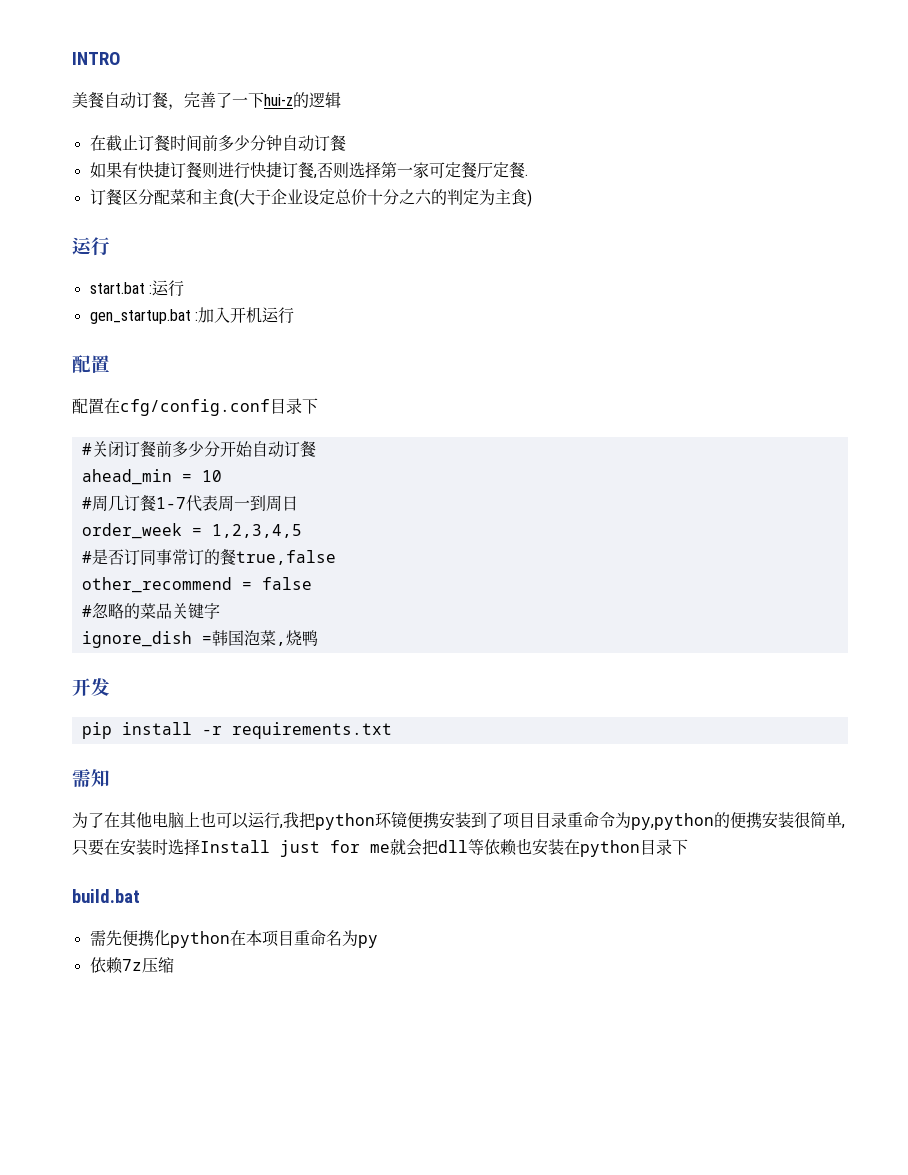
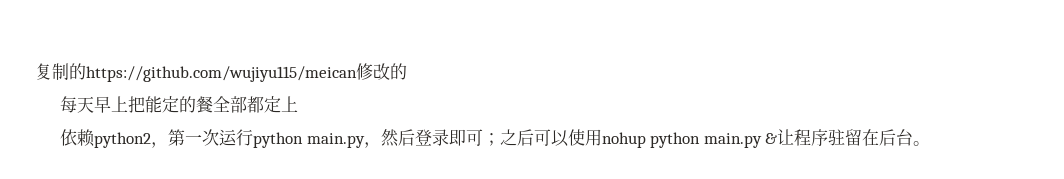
[72,52,120,65] [72,91,341,110] [89,134,346,152] [89,161,528,179] [89,188,532,207] [72,237,110,256] [89,280,184,297] [89,307,294,324] [72,355,110,373] [72,398,318,416] [81,440,316,458] [81,469,222,485] [81,494,298,512] [81,523,302,539] [81,548,336,565] [81,577,312,593] [81,603,220,619] [81,630,318,648] [72,678,110,696] [81,722,392,739] [72,769,110,787] [72,811,845,830] [72,838,688,857] [72,889,140,903] [89,930,378,948] [89,957,174,974] INTRO // 美餐自动订餐，完善了一下hui-z的逻辑 // 在截止订餐时间前多少分钟自动订餐 // 如果有快捷订餐则进行快捷订餐,否则选择第一家可定餐厅定餐. // 订餐区分配菜和主食(大于企业设定总价十分之六的判定为主食) // 运行 // start.bat :运行 // gen_startup.bat :加入开机运行 // 配置 // 配置在cfg/config.conf目录下 // #关闭订餐前多少分开始自动订餐 // ahead_min = 10 // #周几订餐1-7代表周一到周日 // order_week = 1,2,3,4,5 // #是否订同事常订的餐true,false // other_recommend = false // #忽略的菜品关键字 // ignore_dish =韩国泡菜,烧鸭 // 开发 // pip install -r requirements.txt // 需知 // 为了在其他电脑上也可以运行,我把python环镜便携安装到了项目目录重命令为py,python的便携安装很简单,只要在安装时选择Install just for me就会把dll等依赖也安装在python目录下 // build.bat // 需先便携化python在本项目重命名为py // 依赖7z压缩 -> [35,63,407,82] [60,96,299,113] [60,129,931,148] 复制的https://github.com/wujiyu115/meican修改的 // 每天早上把能定的餐全部都定上 // 依赖python2，第一次运行python main.py，然后登录即可；之后可以使用nohup python main.py &让程序驻留在后台。

